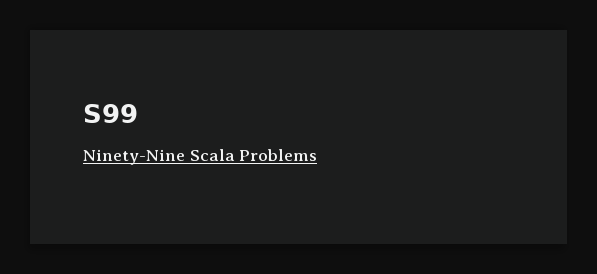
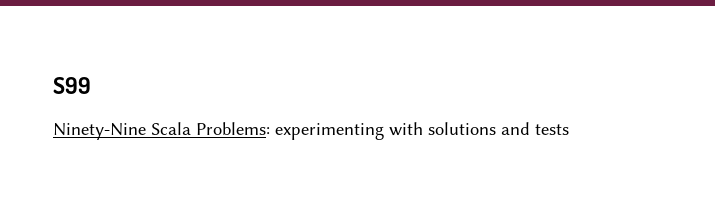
[239,149,318,161] Problems -> [196,122,569,140] Problems: experimenting with solutions and tests

